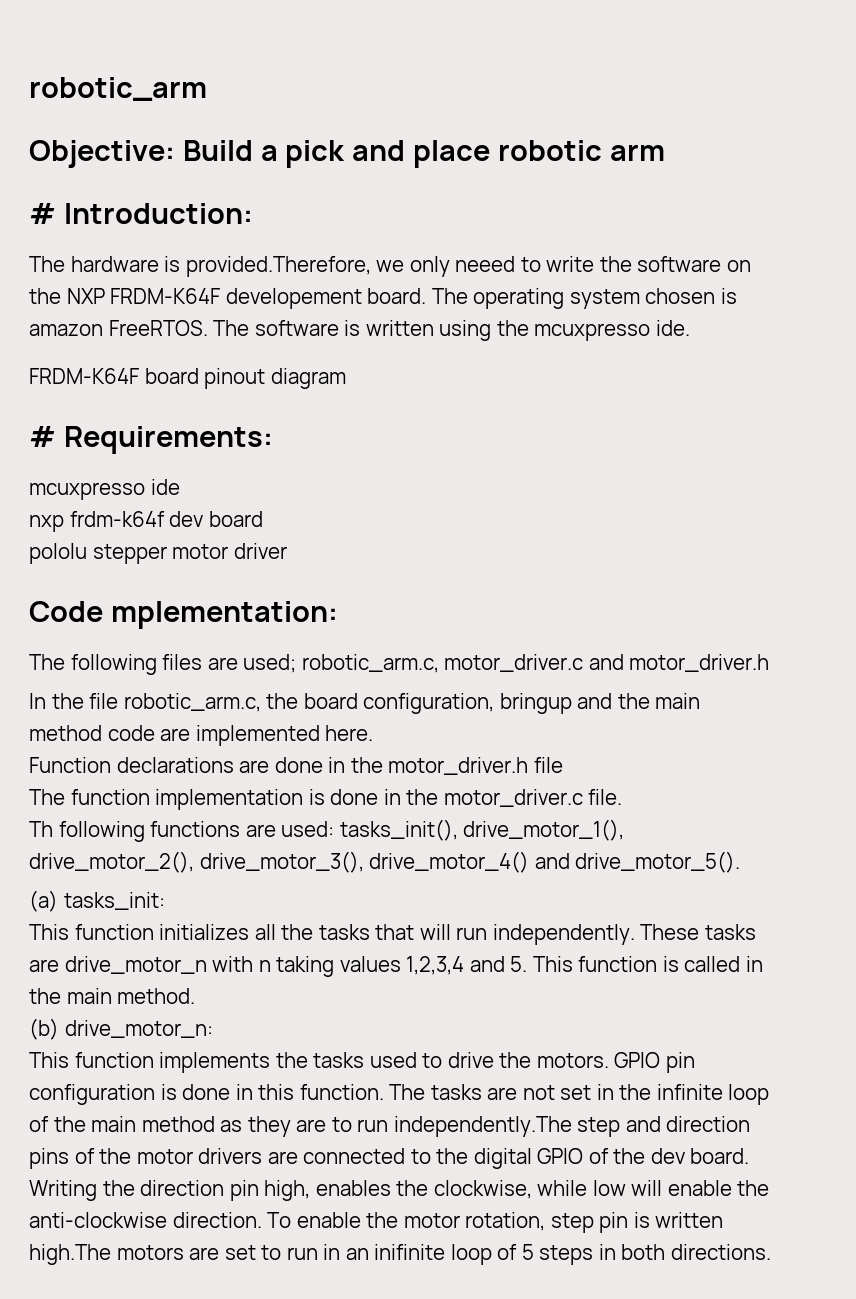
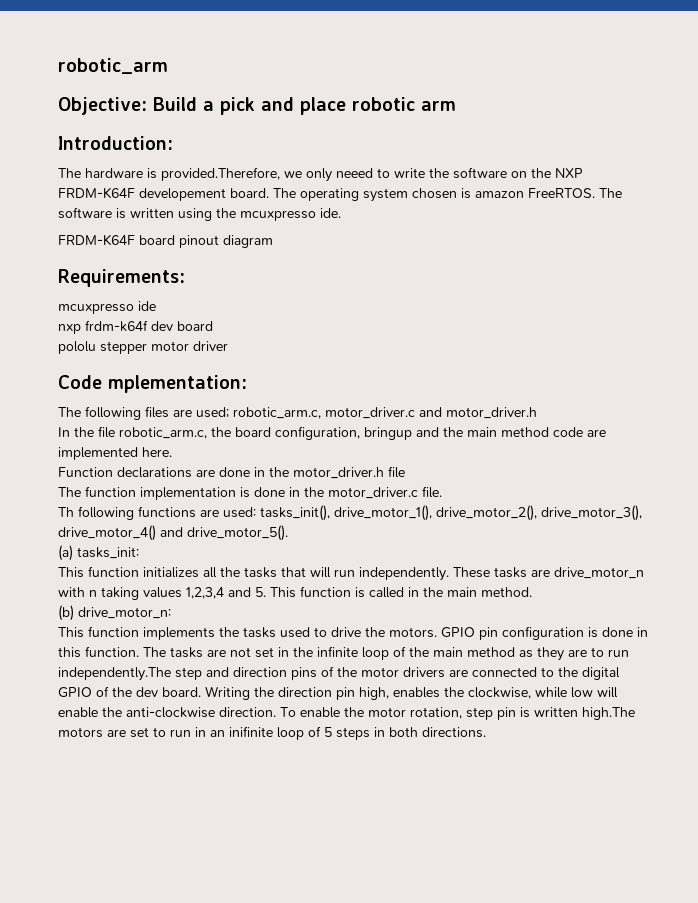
[29,203,56,224] # -> (456, 106) none
[29,426,56,447] # -> (273, 241) none

